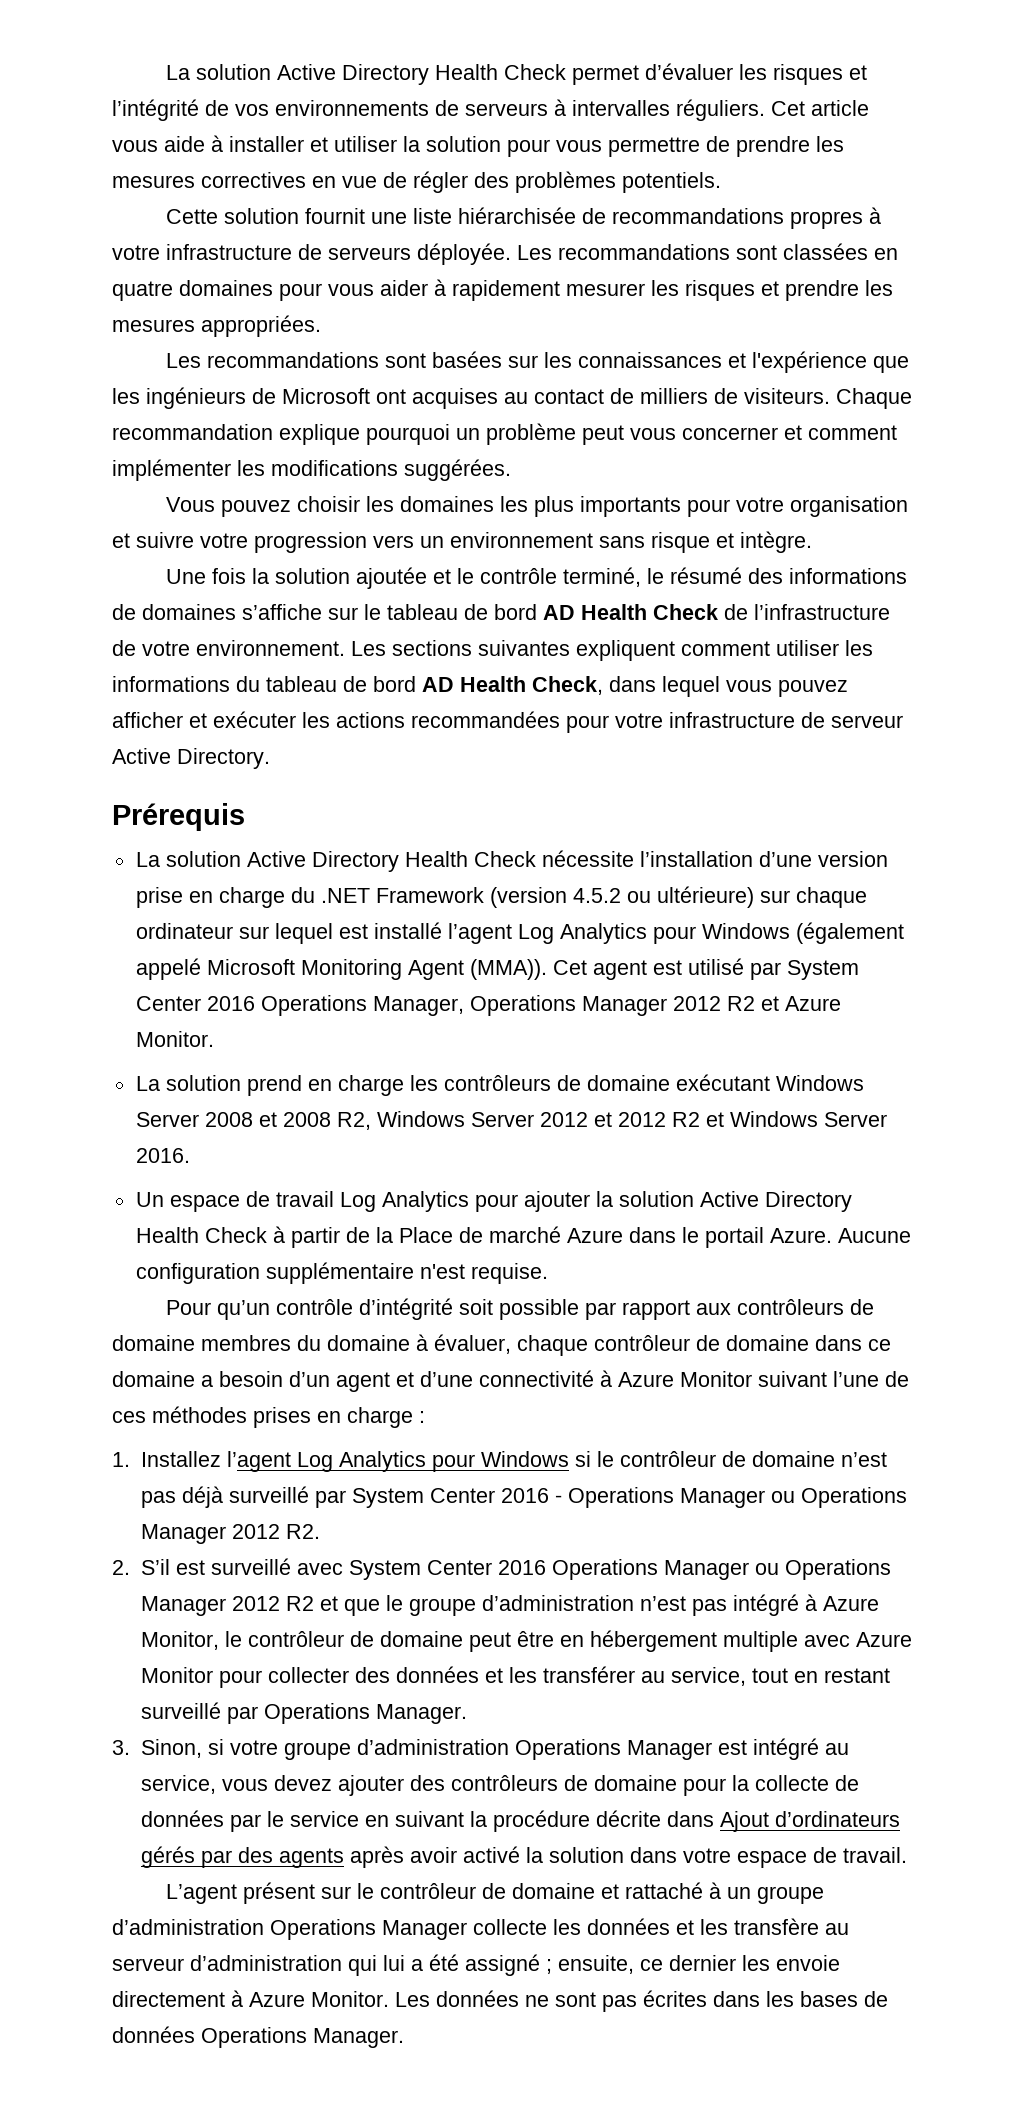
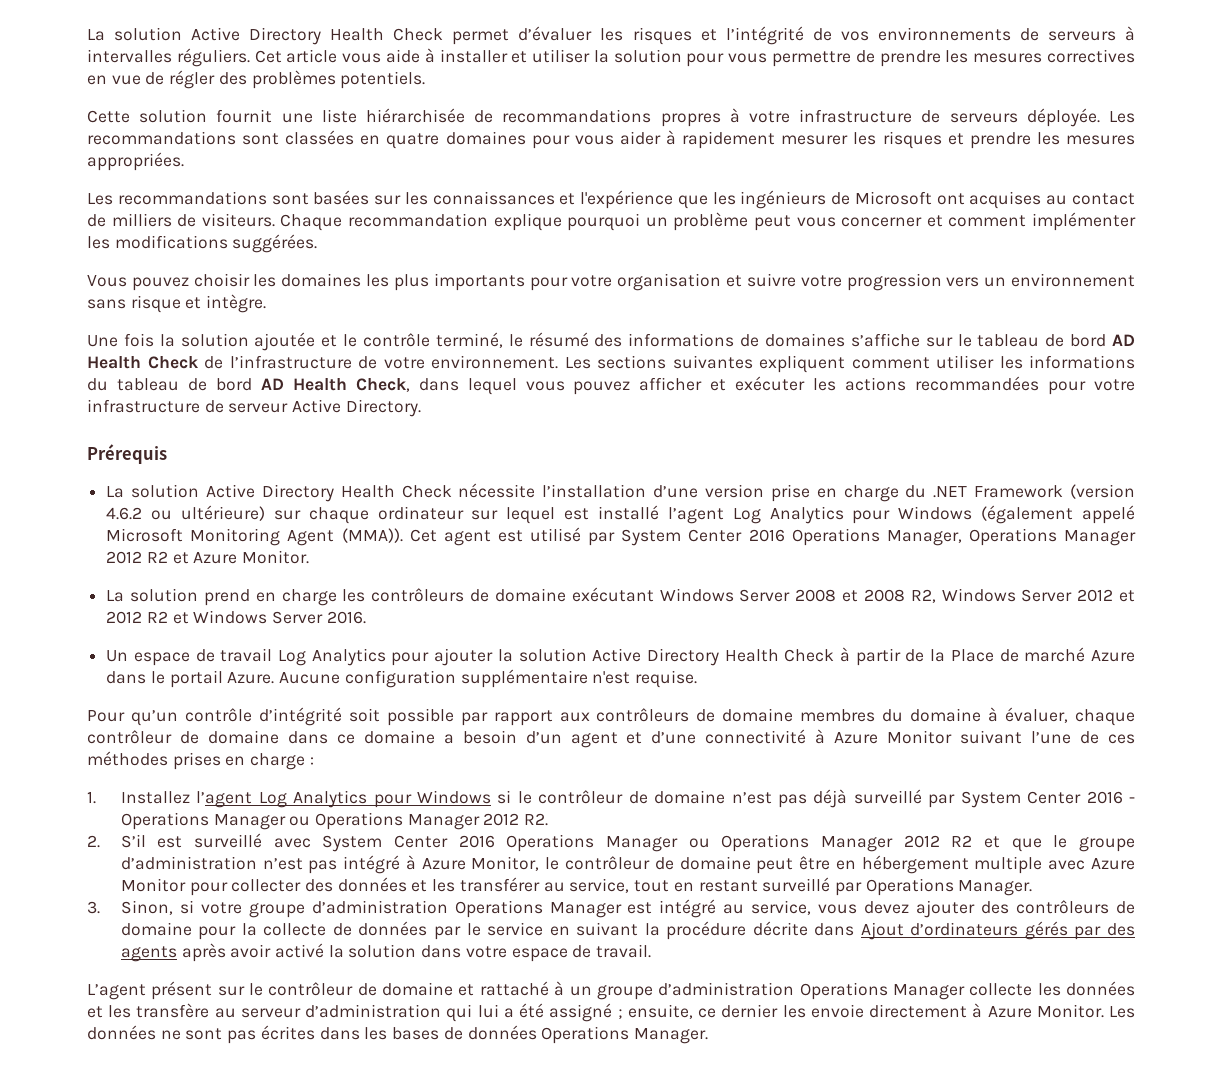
[572,888,621,903] 4.5.2 -> [106,507,143,520] 4.6.2

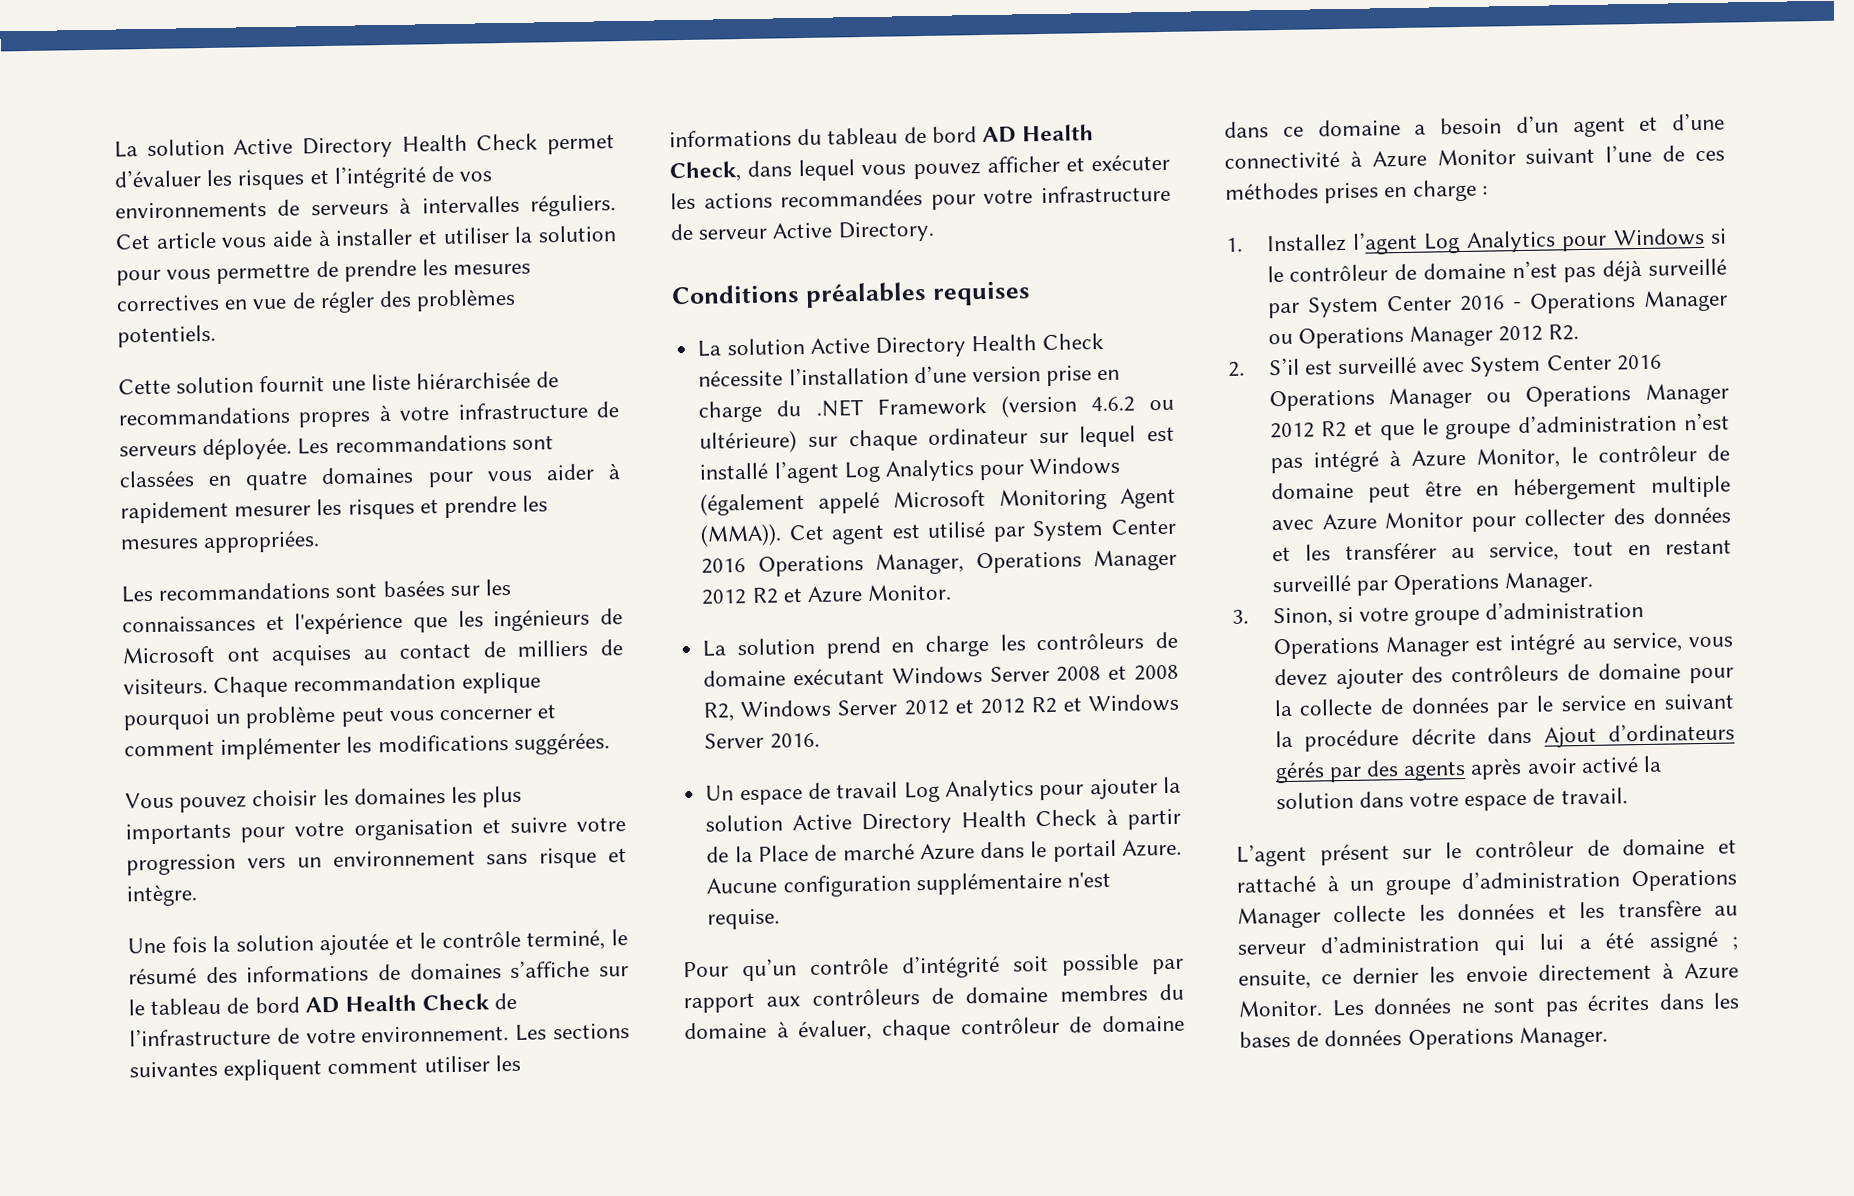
[87,444,167,464] Prérequis -> [671,281,1031,309] Conditions préalables requises

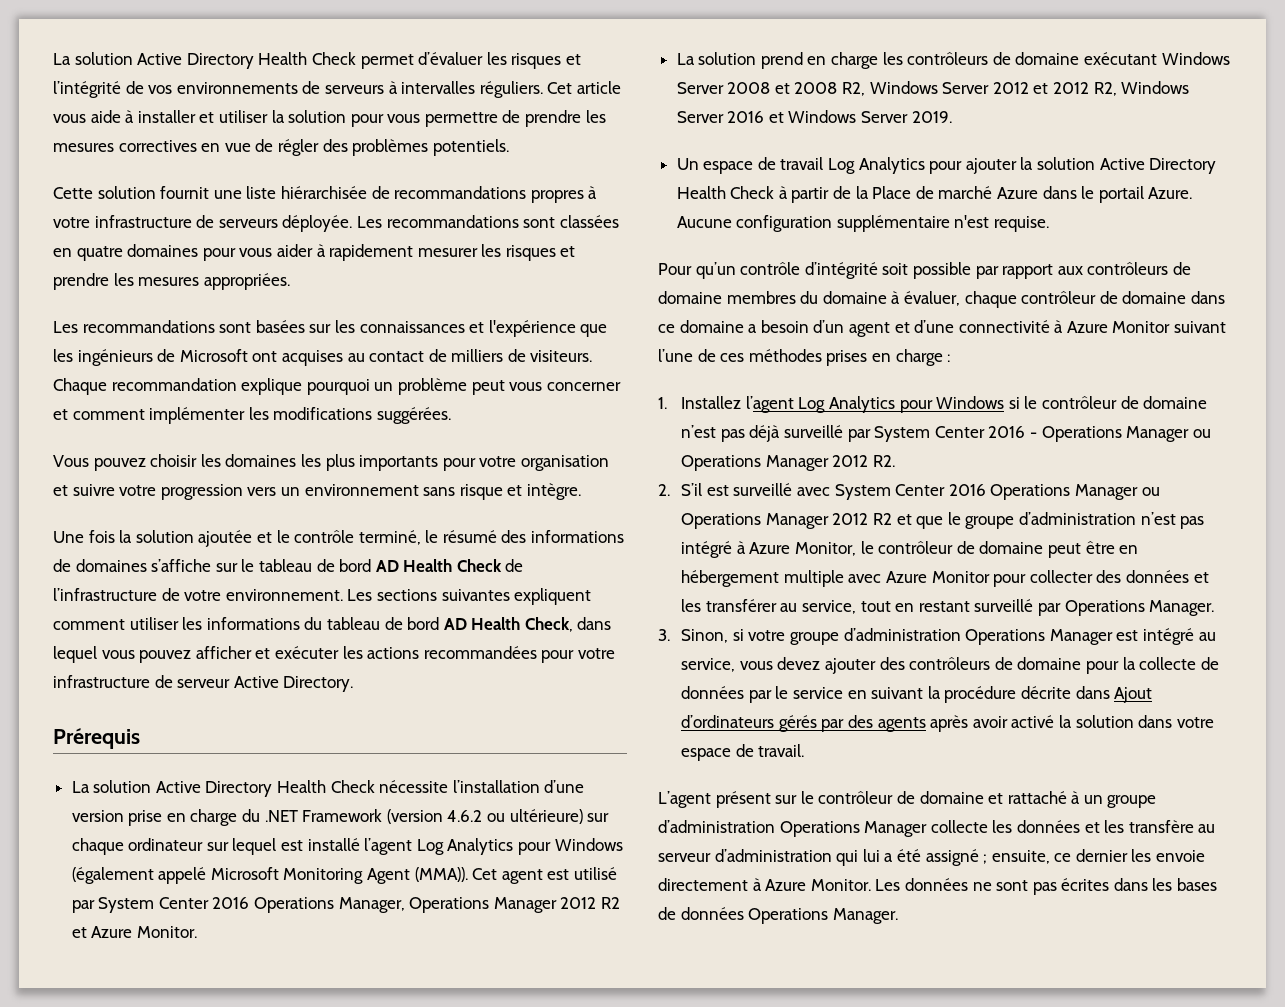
[671,281,1031,309] Conditions préalables requises -> [53,728,140,749] Prérequis
[1030,696,1057,714] R2 -> [1093,81,1190,96] [676,111,765,123] R2, Windows Server 2016
[769,732,820,749] 2016. -> [911,111,952,123] 2019.

